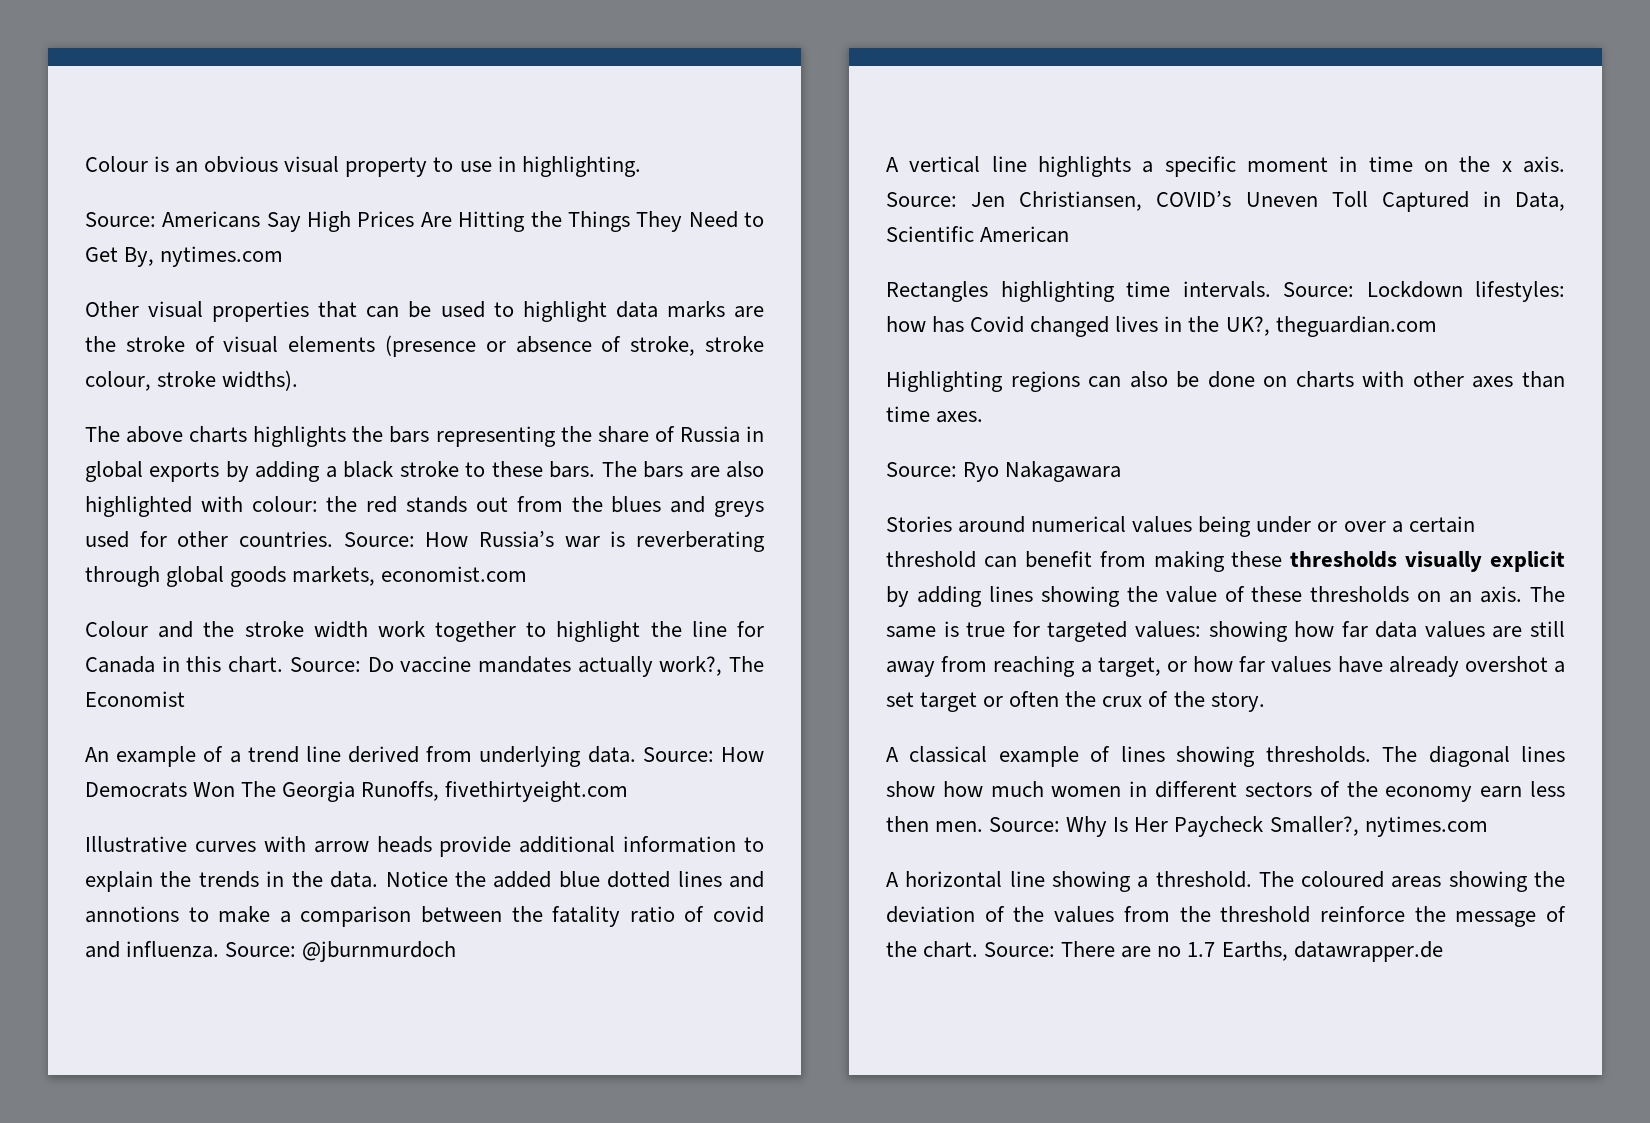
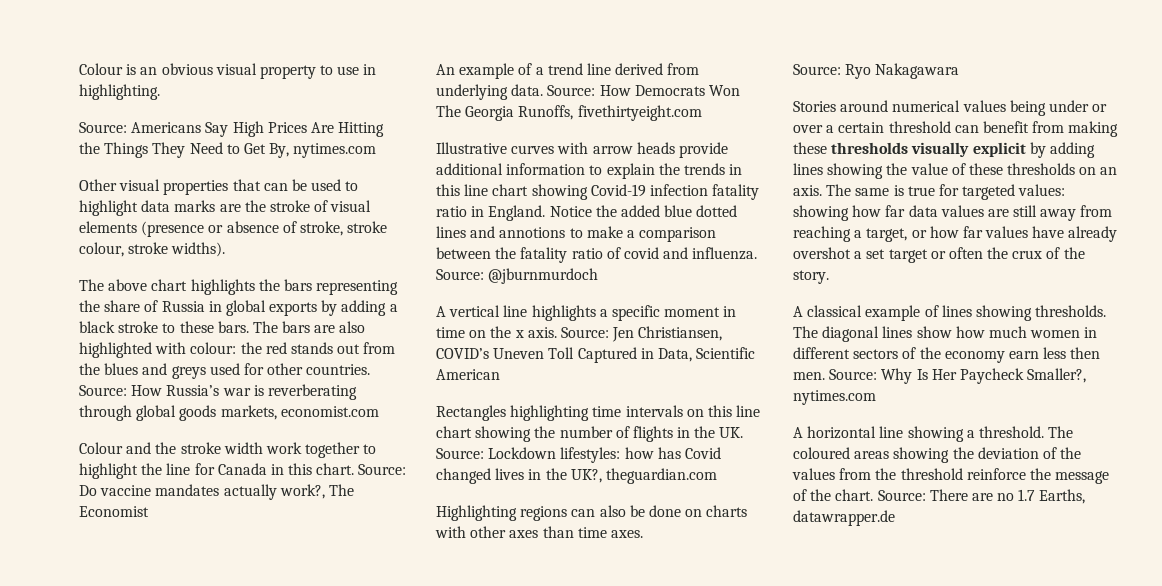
[189,426,248,443] charts -> [151,279,188,291] chart
[291,871,379,888] the data. -> [436,184,760,200] [436,205,546,221] this line chart showing Covid-19 infection fatality ratio in England.
[1182,281,1271,298] intervals. -> [625,405,761,417] [436,426,744,442] intervals on this line chart showing the number of flights in the UK.

